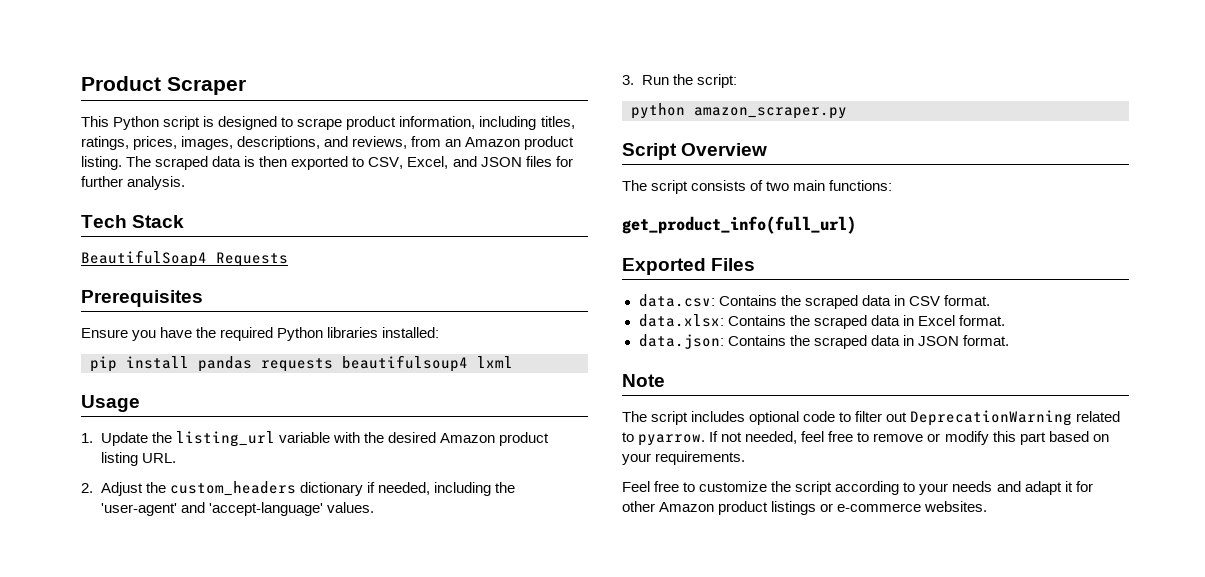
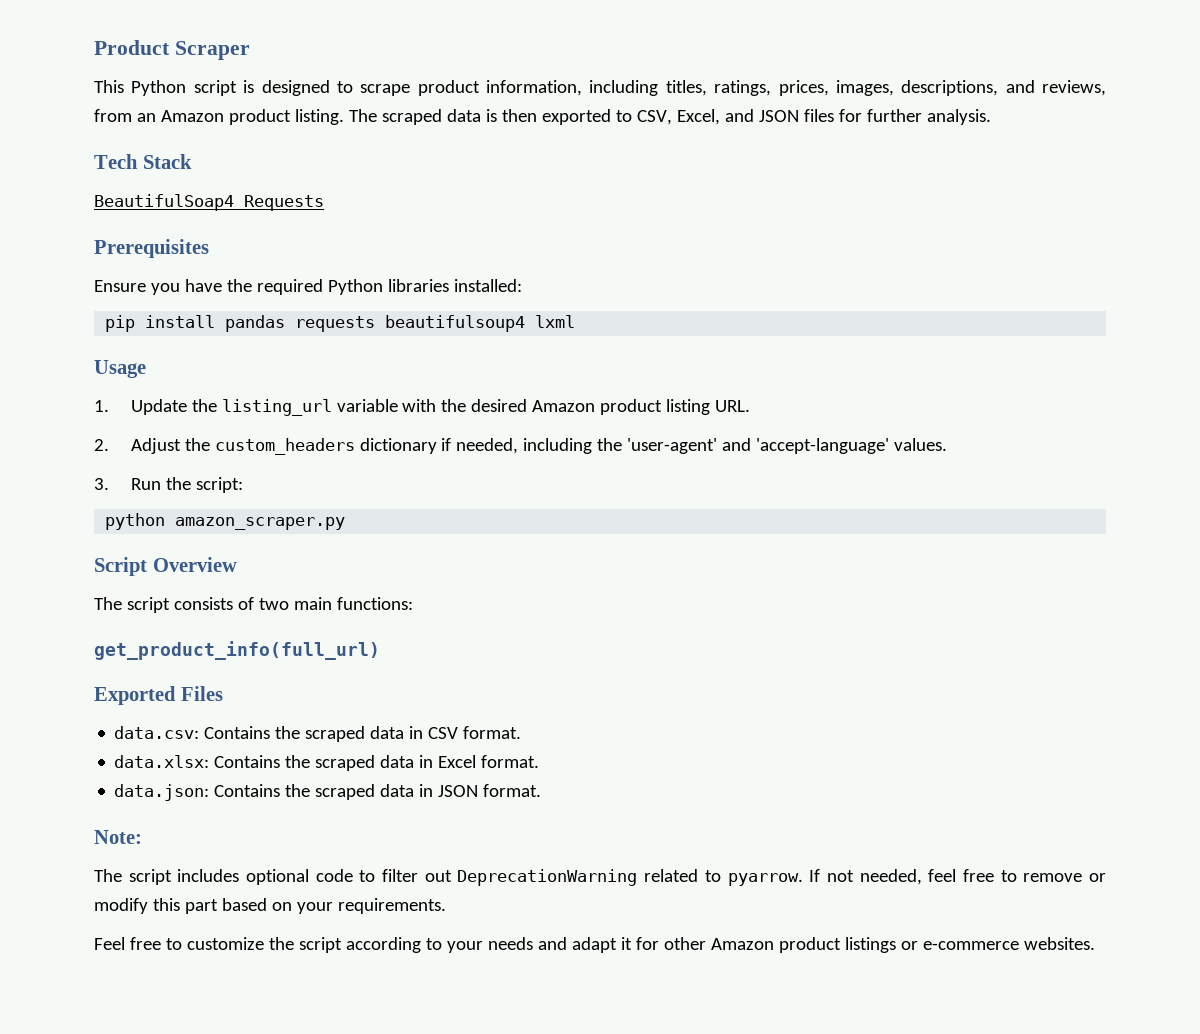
[622,374,665,387] Note -> [94,830,142,844] Note:

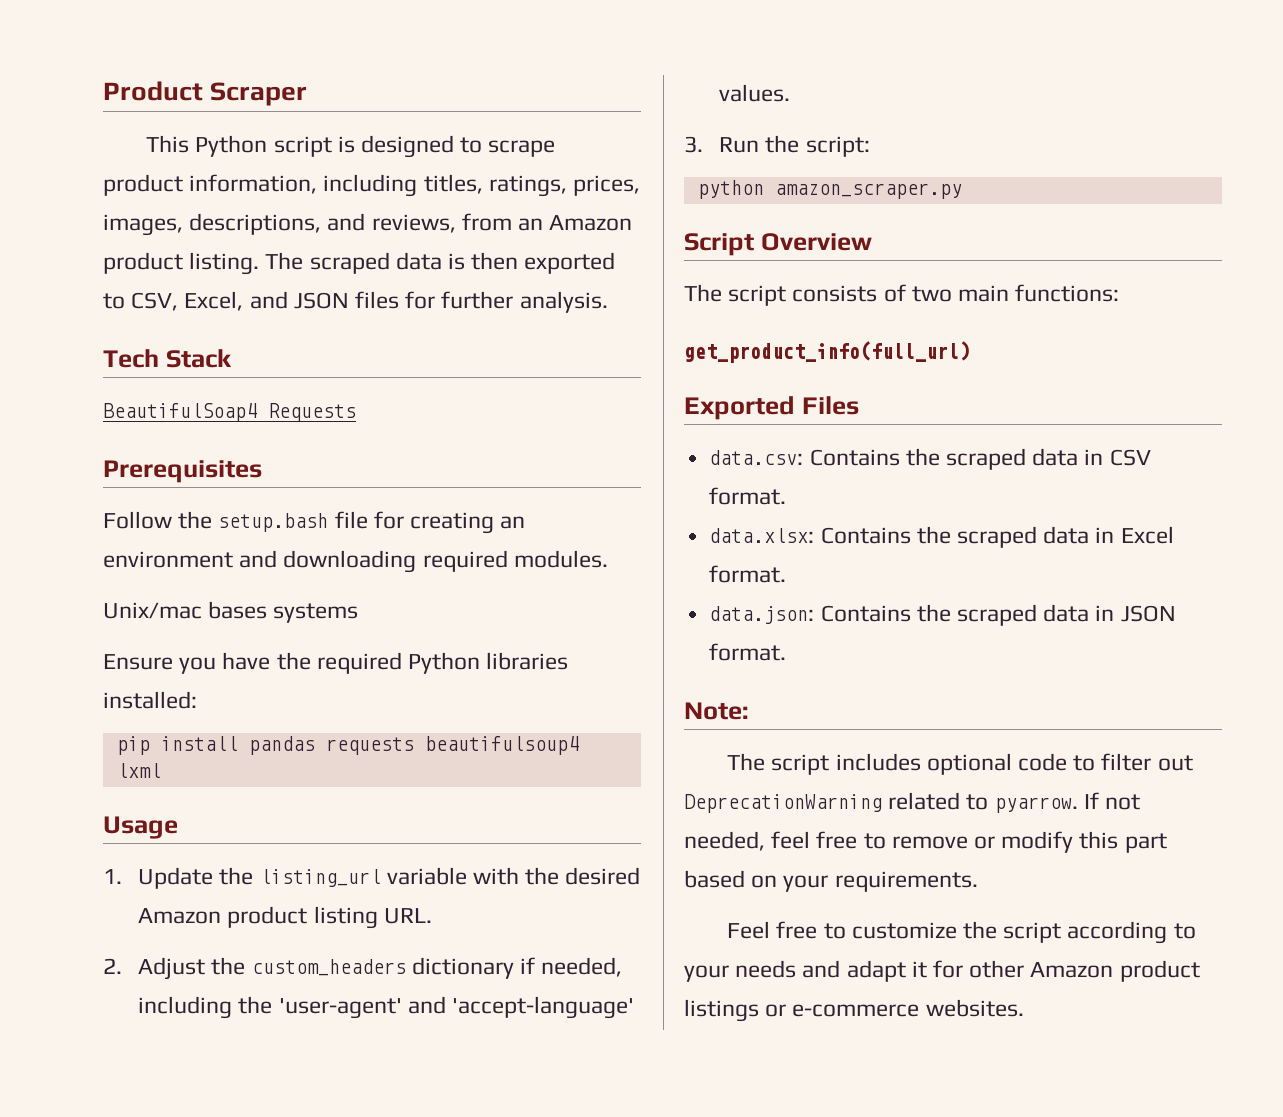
(209, 248) none -> [103,511,526,534] [103,550,608,573] [103,601,359,623] // Follow the setup.bash file for creating an environment and downloading required modules. // Unix/mac bases systems

